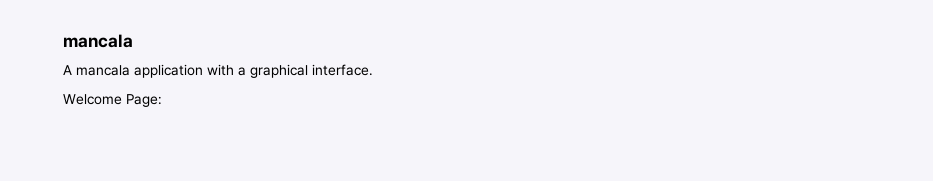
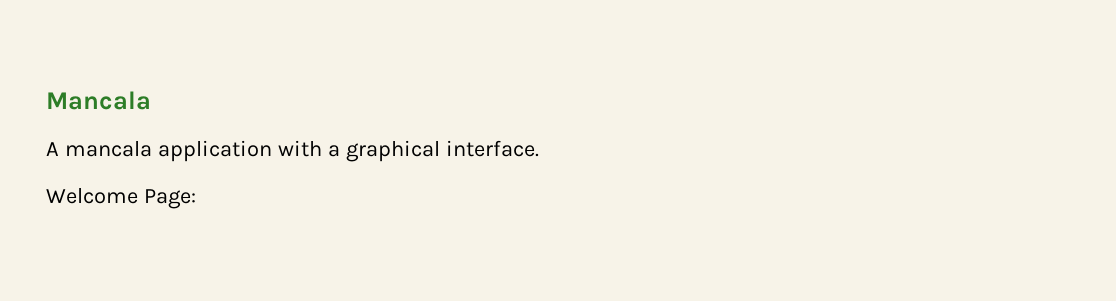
[63,34,133,48] mancala -> [46,91,151,110] Mancala

